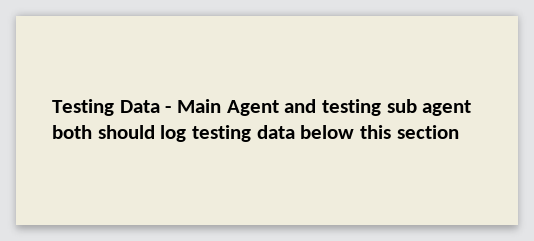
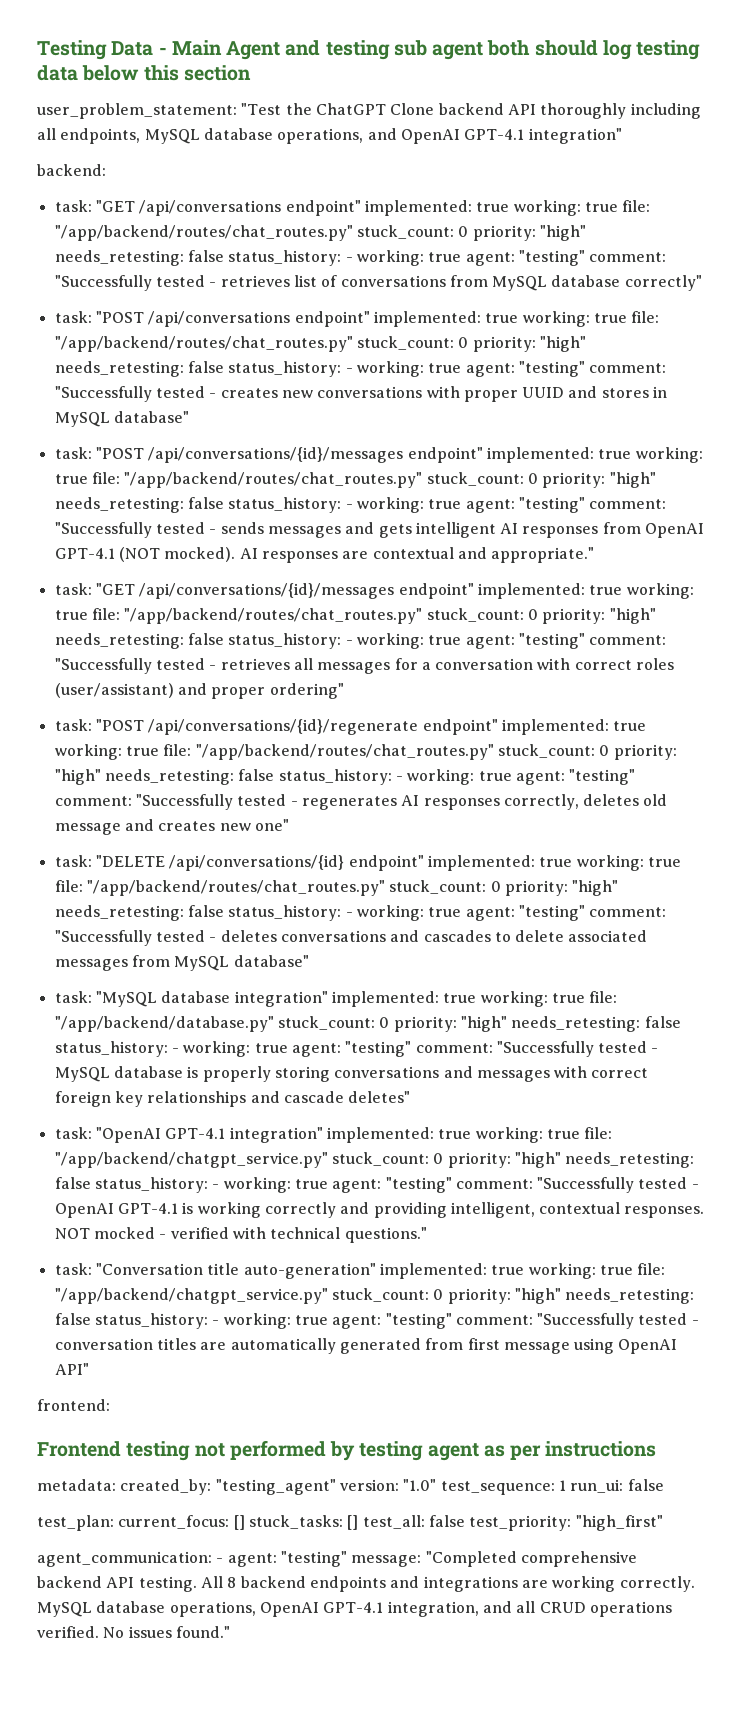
(459, 132) none -> [37,103,701,119] [37,128,622,144] [37,164,106,176] [54,200,651,216] [54,225,586,241] [54,250,667,266] [54,275,702,291] [54,311,660,327] [54,336,586,352] [54,361,667,377] [54,386,668,402] [54,411,189,427] [54,447,703,463] [54,472,656,488] [54,497,667,513] [54,522,705,538] [54,547,595,563] [54,583,694,599] [54,608,656,624] [54,633,667,649] [54,658,675,674] [54,683,344,699] [54,719,647,735] [54,744,677,760] [54,769,636,785] [54,794,668,810] [54,819,289,835] [54,855,681,871] [54,880,619,896] [54,905,667,921] [54,930,648,946] [54,955,309,971] [54,991,618,1007] [54,1016,681,1032] [54,1041,659,1057] [54,1066,649,1082] [54,1091,411,1107] [54,1127,613,1143] [54,1152,695,1168] [54,1177,699,1193] [54,1202,705,1218] [54,1227,427,1243] [54,1263,666,1279] [54,1288,695,1304] [54,1313,699,1329] [54,1338,678,1354] [54,1363,89,1375] [37,1399,110,1411] [37,1440,657,1461] [37,1479,664,1495] [37,1515,663,1531] [37,1551,637,1567] [37,1576,695,1592] [37,1601,672,1617] [37,1626,230,1638] // user_problem_statement: "Test the ChatGPT Clone backend API thoroughly including all endpoints, MySQL database operations, and OpenAI GPT-4.1 integration" // backend: // task: "GET /api/conversations endpoint" implemented: true working: true file: "/app/backend/routes/chat_routes.py" stuck_count: 0 priority: "high" needs_retesting: false status_history: - working: true agent: "testing" comment: "Successfully tested - retrieves list of conversations from MySQL database correctly" // task: "POST /api/conversations endpoint" implemented: true working: true file: "/app/backend/routes/chat_routes.py" stuck_count: 0 priority: "high" needs_retesting: false status_history: - working: true agent: "testing" comment: "Successfully tested - creates new conversations with proper UUID and stores in MySQL database" // task: "POST /api/conversations/{id}/messages endpoint" implemented: true working: true file: "/app/backend/routes/chat_routes.py" stuck_count: 0 priority: "high" needs_retesting: false status_history: - working: true agent: "testing" comment: "Successfully tested - sends messages and gets intelligent AI responses from OpenAI GPT-4.1 (NOT mocked). AI responses are contextual and appropriate." // task: "GET /api/conversations/{id}/messages endpoint" implemented: true working: true file: "/app/backend/routes/chat_routes.py" stuck_count: 0 priority: "high" needs_retesting: false status_history: - working: true agent: "testing" comment: "Successfully tested - retrieves all messages for a conversation with correct roles (user/assistant) and proper ordering" // task: "POST /api/conversations/{id}/regenerate endpoint" implemented: true working: true file: "/app/backend/routes/chat_routes.py" stuck_count: 0 priority: "high" needs_retesting: false status_history: - working: true agent: "testing" comment: "Successfully tested - regenerates AI responses correctly, deletes old message and creates new one" // task: "DELETE /api/conversations/{id} endpoint" implemented: true working: true file: "/app/backend/routes/chat_routes.py" stuck_count: 0 priority: "high" needs_retesting: false status_history: - working: true agent: "testing" comment: "Successfully tested - deletes conversations and cascades to delete associated messages from MySQL database" // task: "MySQL database integration" implemented: true working: true file: "/app/backend/database.py" stuck_count: 0 priority: "high" needs_retesting: false status_history: - working: true agent: "testing" comment: "Successfully tested - MySQL database is properly storing conversations and messages with correct foreign key relationships and cascade deletes" // task: "OpenAI GPT-4.1 integration" implemented: true working: true file: "/app/backend/chatgpt_service.py" stuck_count: 0 priority: "high" needs_retesting: false status_history: - working: true agent: "testing" comment: "Successfully tested - OpenAI GPT-4.1 is working correctly and providing intelligent, contextual responses. NOT mocked - verified with technical questions." // task: "Conversation title auto-generation" implemented: true working: true file: "/app/backend/chatgpt_service.py" stuck_count: 0 priority: "high" needs_retesting: false status_history: - working: true agent: "testing" comment: "Successfully tested - conversation titles are automatically generated from first message using OpenAI API" // frontend: // Frontend testing not performed by testing agent as per instructions // metadata: created_by: "testing_agent" version: "1.0" test_sequence: 1 run_ui: false // test_plan: current_focus: [] stuck_tasks: [] test_all: false test_priority: "high_first" // agent_communication: - agent: "testing" message: "Completed comprehensive backend API testing. All 8 backend endpoints and integrations are working correctly. MySQL database operations, OpenAI GPT-4.1 integration, and all CRUD operations verified. No issues found."

